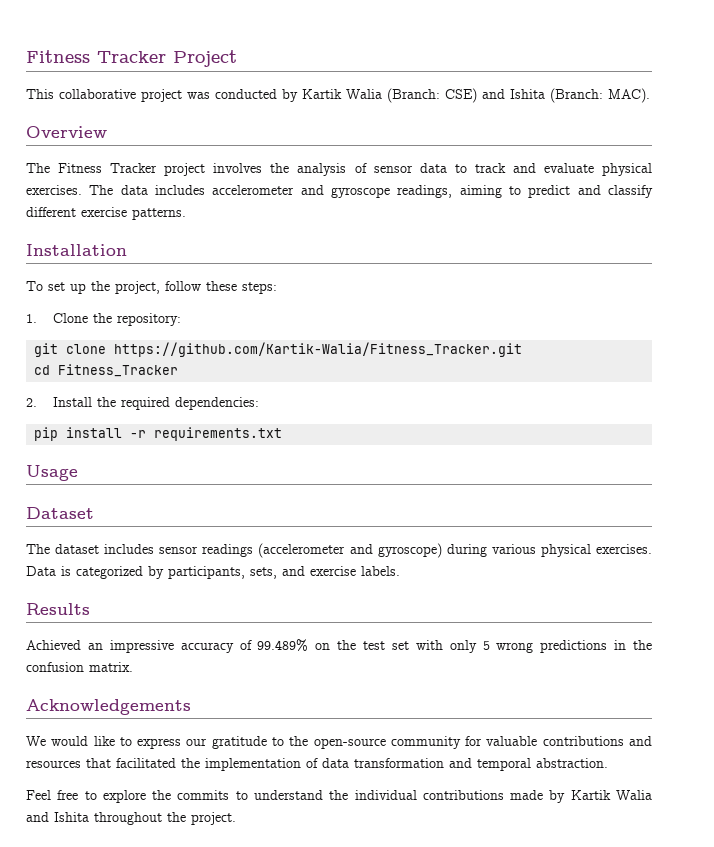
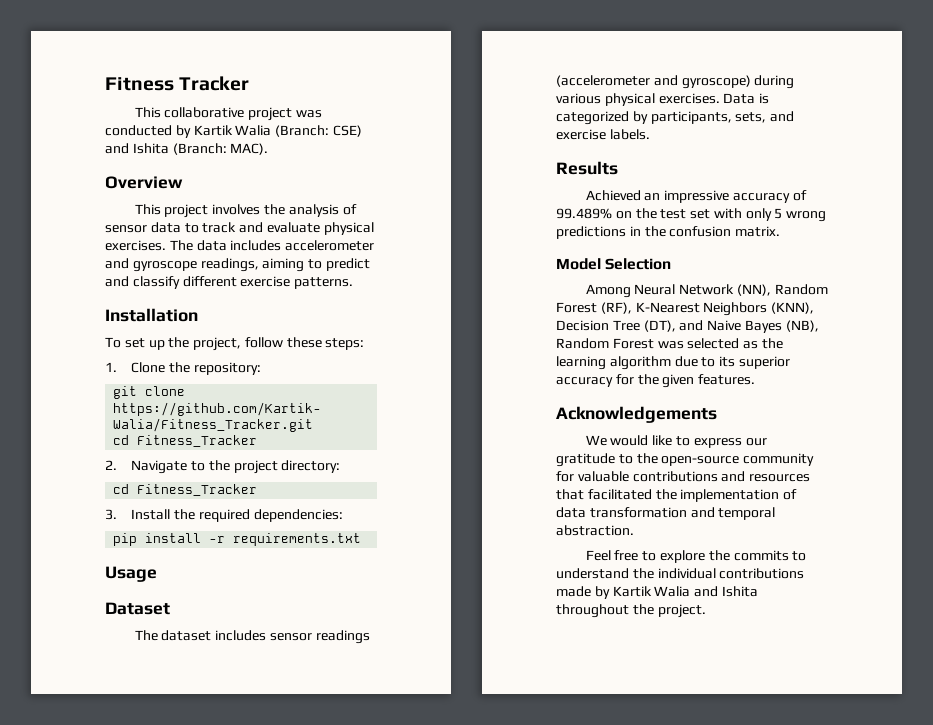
[26,50,237,67] Fitness Tracker Project -> [105,76,250,91] Fitness Tracker
[26,163,158,173] The Fitness Tracker -> [134,204,161,215] This
(37, 402) none -> [131,460,341,474] [113,484,258,496] [105,509,117,520] Navigate to the project directory: // cd Fitness_Tracker // 3.
(133, 667) none -> [556,258,672,270] [585,284,828,298] [556,302,815,316] [556,320,819,333] [556,338,783,349] [556,356,790,370] [556,374,756,388] // Model Selection // Among Neural Network (NN), Random Forest (RF), K-Nearest Neighbors (KNN), Decision Tree (DT), and Naive Bayes (NB), Random Forest was selected as the learning algorithm due to its superior accuracy for the given features.

